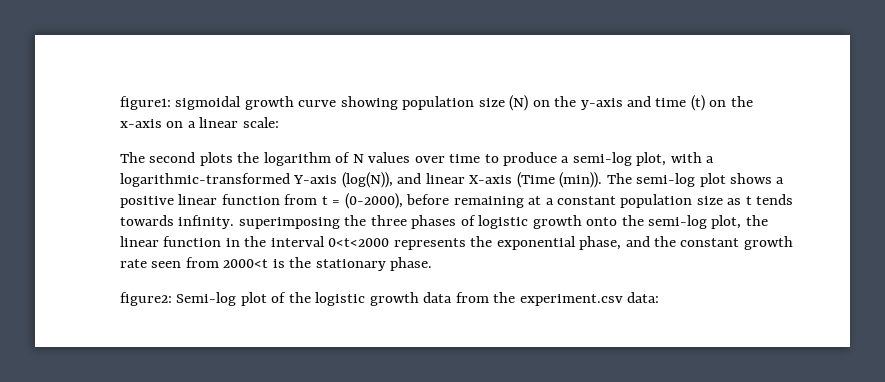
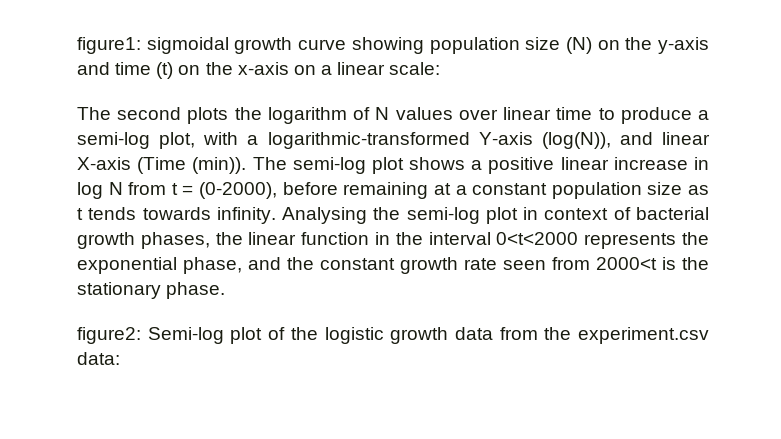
(445, 159) none -> [503,107,552,120] linear
[221,194,280,205] function -> [613,157,709,170] [77,182,123,199] increase in log N
[238,215,742,229] superimposing the three phases of logistic growth onto the semi-log plot, -> [282,207,709,224] [77,232,210,249] Analysing the semi-log plot in context of bacterial growth phases,

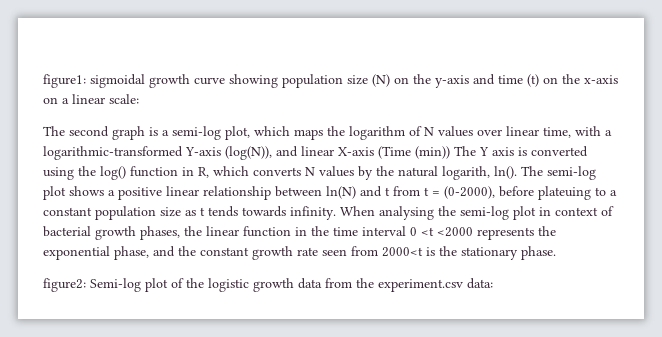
[187,107,229,124] plots -> [112,126,323,140] graph is a semi-log plot, which maps
[556,107,710,124] [77,132,196,149] time to produce a semi-log plot, -> [543,127,571,138] time,
[192,157,247,174] (min)). -> [415,146,588,159] [43,166,517,180] (min)) The Y axis is converted using the log() function in R, which converts N values by the natural logarith, ln().
[613,157,709,170] [77,182,123,199] increase in log N -> [203,186,390,200] relationship between ln(N) and t
[343,182,451,199] remaining at -> [538,186,606,200] plateuing to
[282,207,368,224] Analysing -> [340,206,434,220] When analysing
[428,232,579,245] interval 0<t<2000 -> [333,226,473,237] time interval 0 <t <2000

